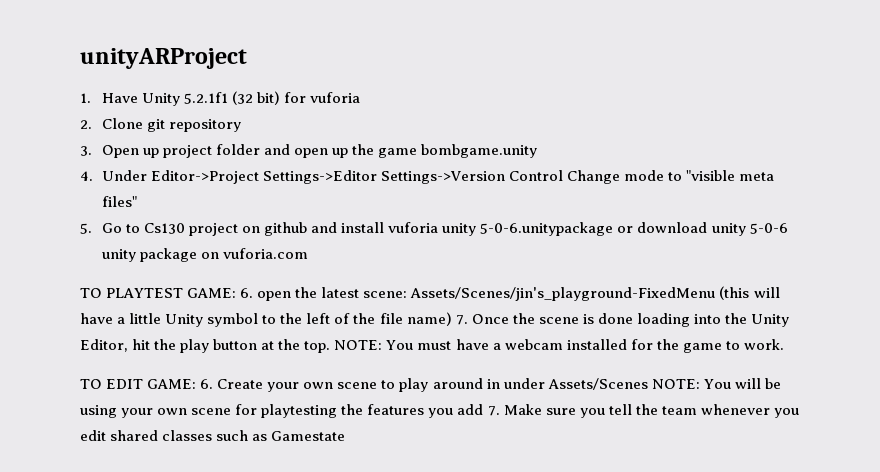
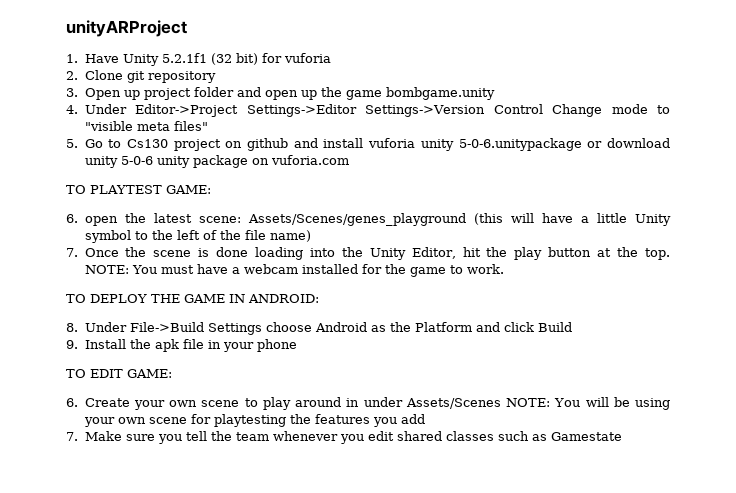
(237, 293) none -> (211, 189) //
[410,287,716,301] Assets/Scenes/jin's_playground-FixedMenu -> [247,213,466,226] Assets/Scenes/genes_playground
(452, 319) none -> (311, 236) //
(784, 344) none -> [66,294,319,303] [66,322,572,335] [66,339,297,352] // TO DEPLOY THE GAME IN ANDROID: // 8. Under File->Build Settings choose Android as the Platform and click Build // 9. Install the apk file in your phone
(197, 384) none -> (172, 373) //
(484, 409) none -> (425, 419) //

